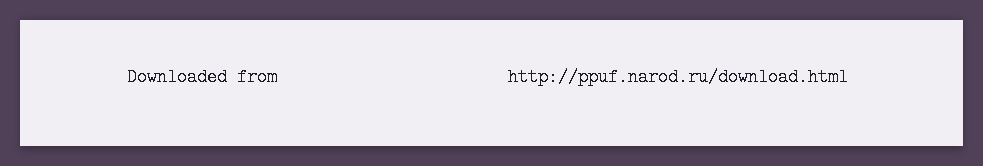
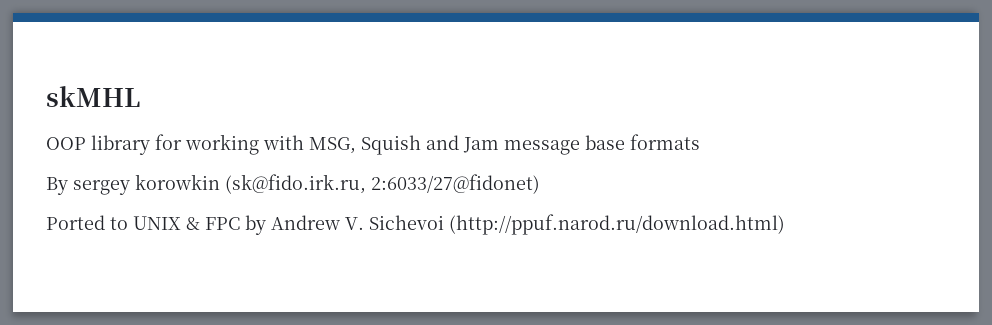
[127,68,848,86] Downloaded from http://ppuf.narod.ru/download.html -> [46,86,140,107] [46,134,700,155] [46,174,540,195] [46,214,785,235] skMHL // OOP library for working with MSG, Squish and Jam message base formats // By sergey korowkin (sk@fido.irk.ru, 2:6033/27@fidonet) // Ported to UNIX & FPC by Andrew V. Sichevoi (http://ppuf.narod.ru/download.html)

